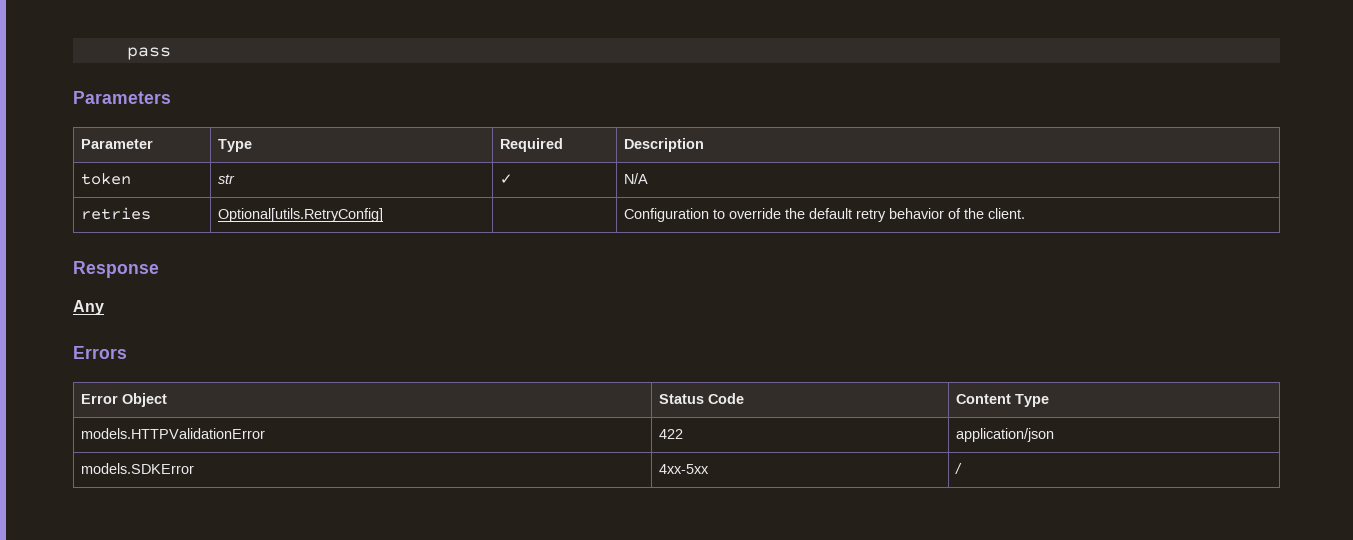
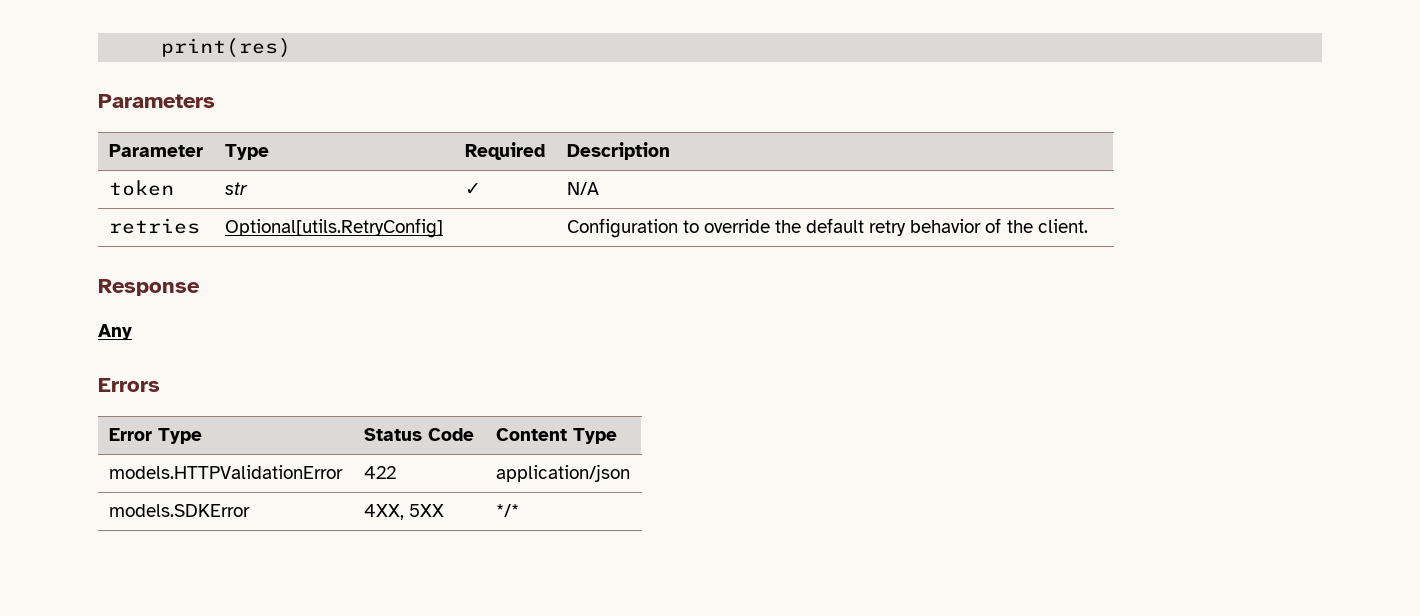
[126,47,171,60] pass -> [161,38,292,58] print(res)
[122,393,168,407] Object -> [157,428,202,444] Type
[659,464,710,474] [955,463,963,474] 4xx-5xx | / -> [363,504,444,520] [495,504,519,517] 4XX, 5XX | */*

